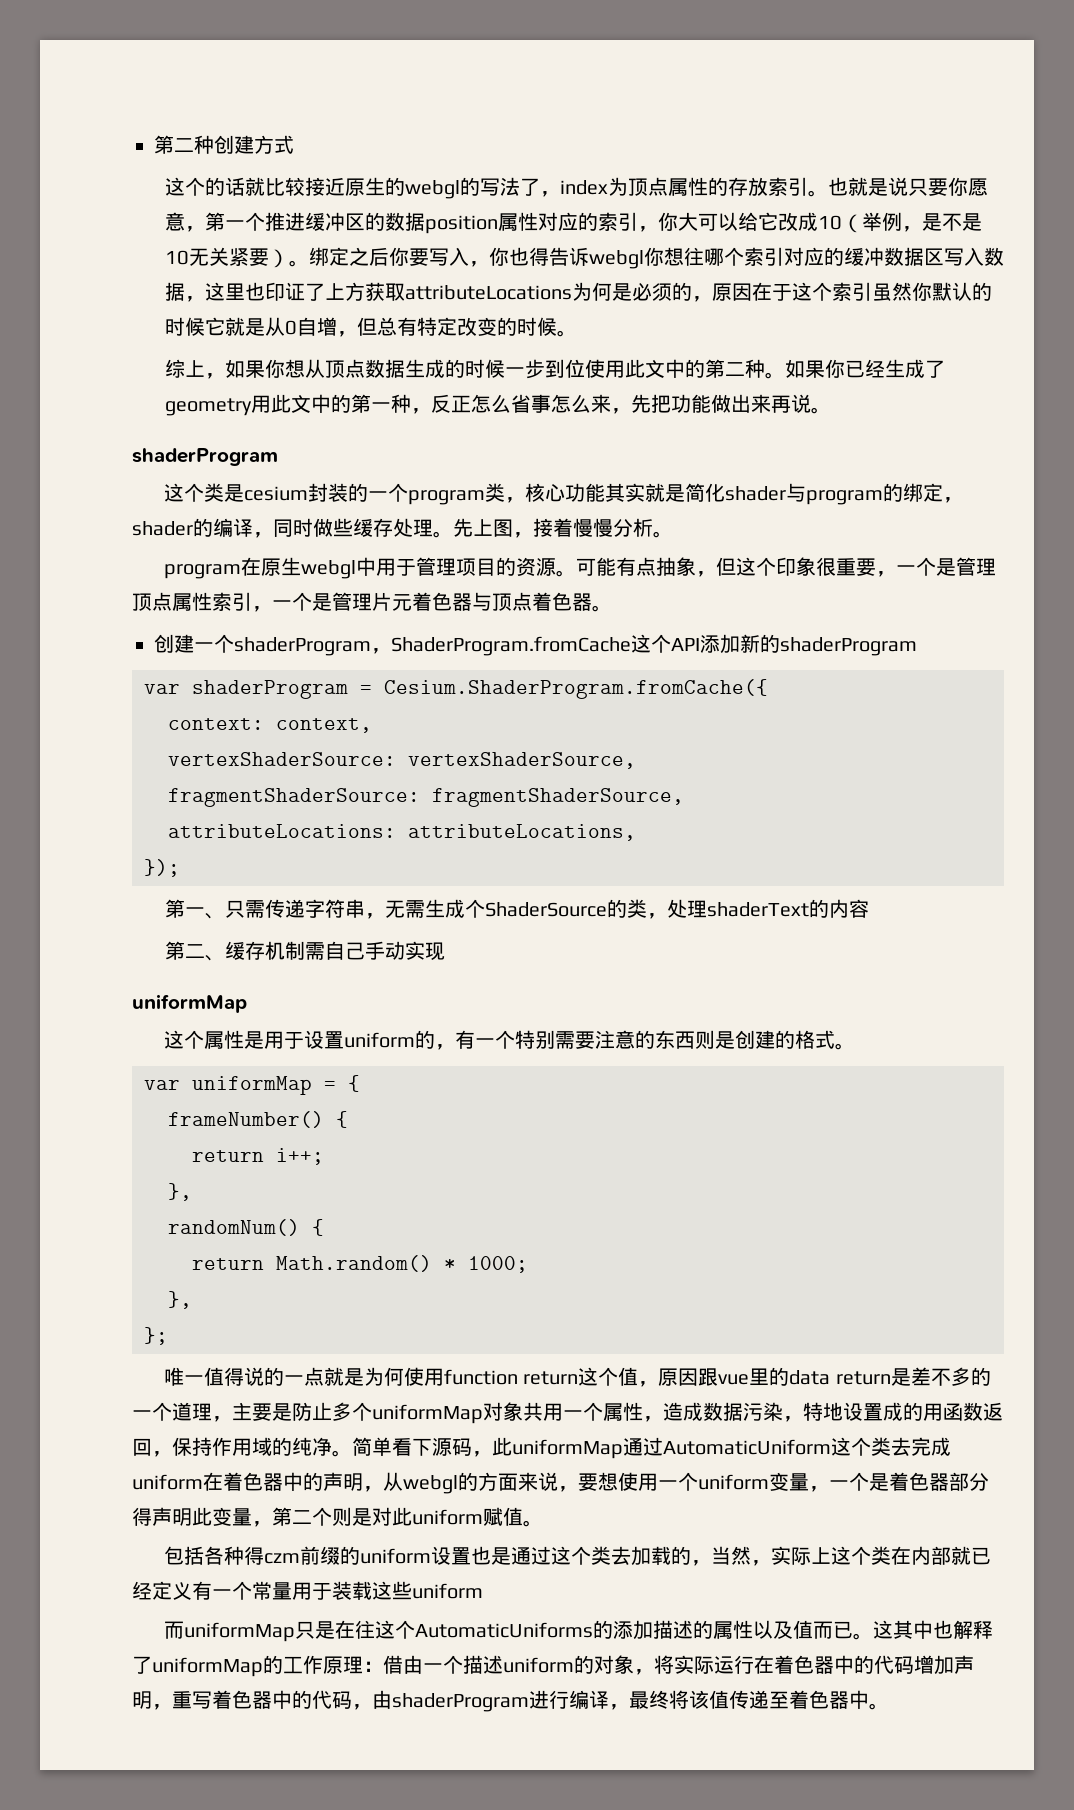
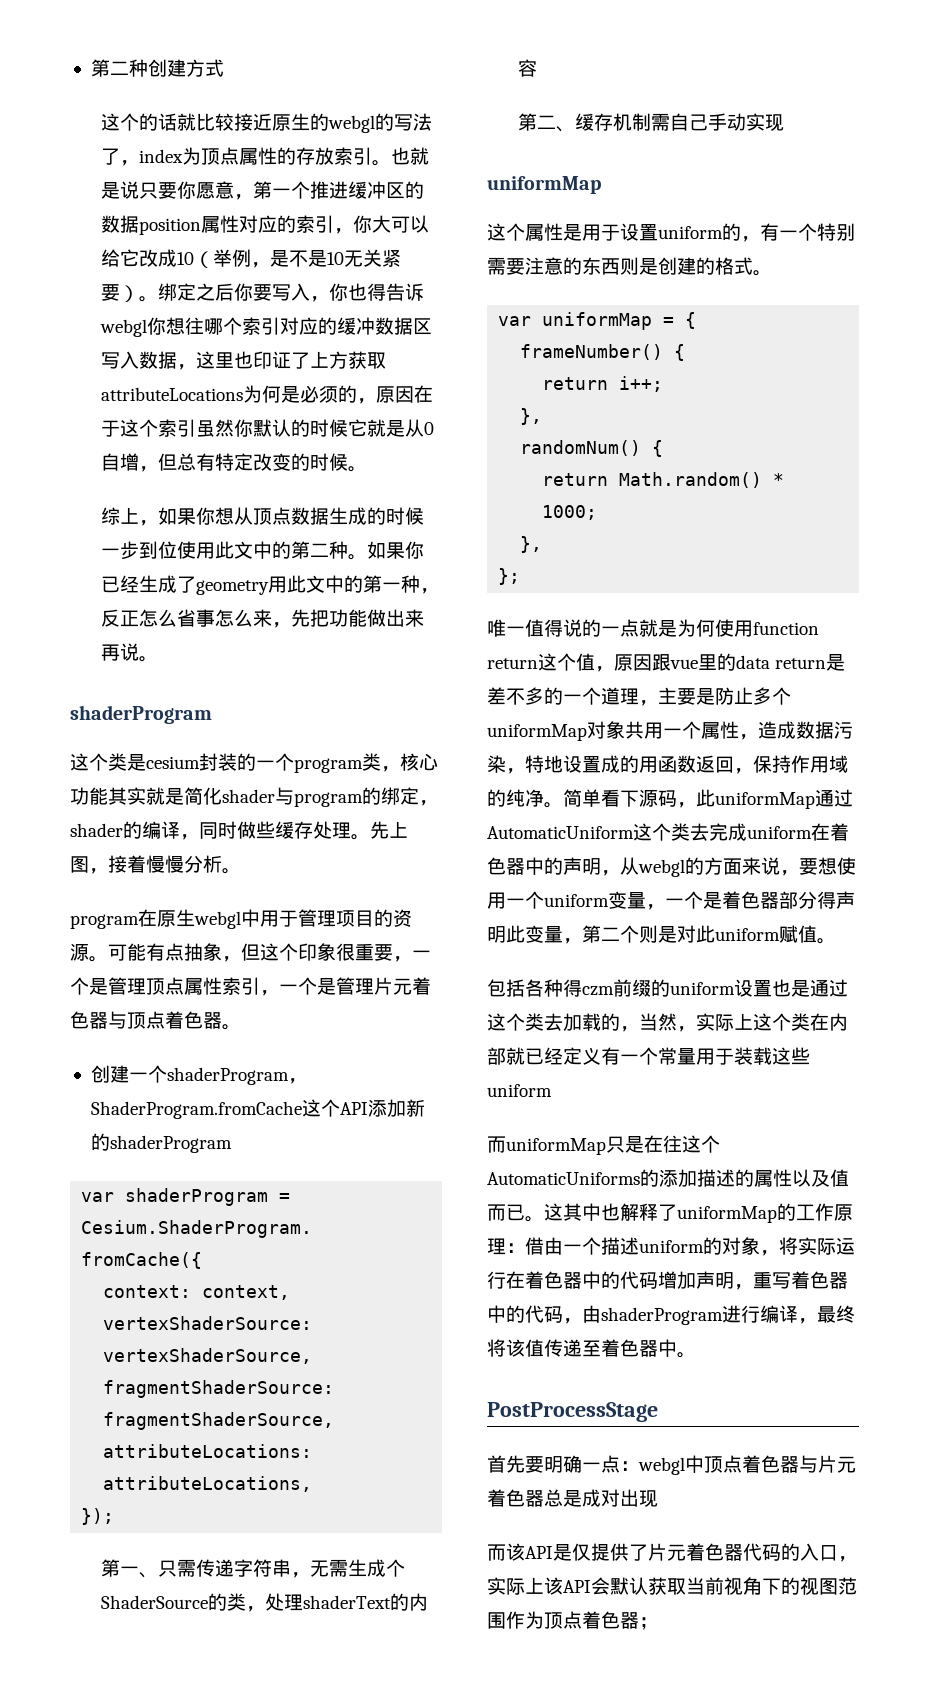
(889, 1706) none -> [487,1402,658,1422] [487,1455,856,1475] [487,1489,658,1507] [487,1543,857,1562] [487,1577,857,1595] [487,1611,658,1630] // PostProcessStage // 首先要明确一点：webgl中顶点着色器与片元着色器总是成对出现 // 而该API是仅提供了片元着色器代码的入口，实际上该API会默认获取当前视角下的视图范围作为顶点着色器；

